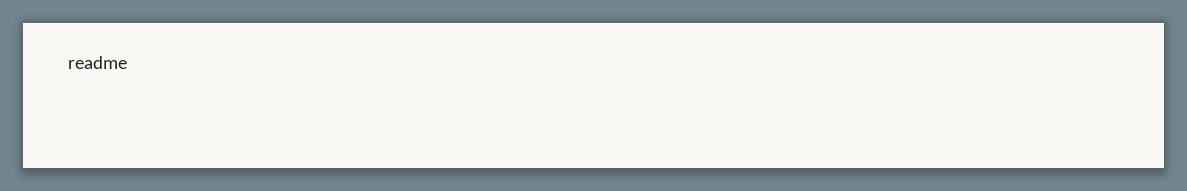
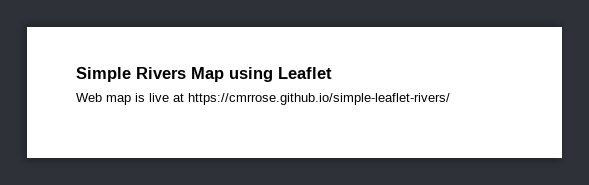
[68,56,127,69] readme -> [76,67,332,82] [76,93,450,105] Simple Rivers Map using Leaflet // Web map is live at https://cmrrose.github.io/simple-leaflet-rivers/

